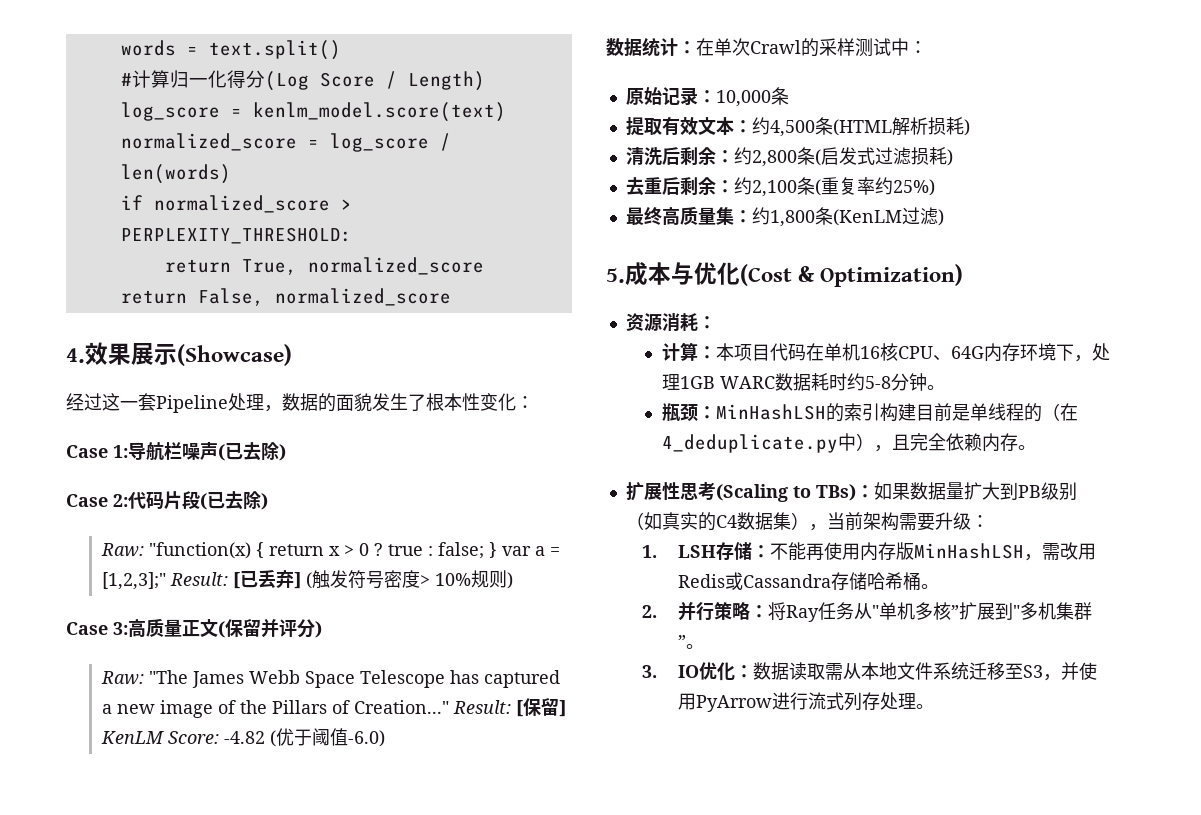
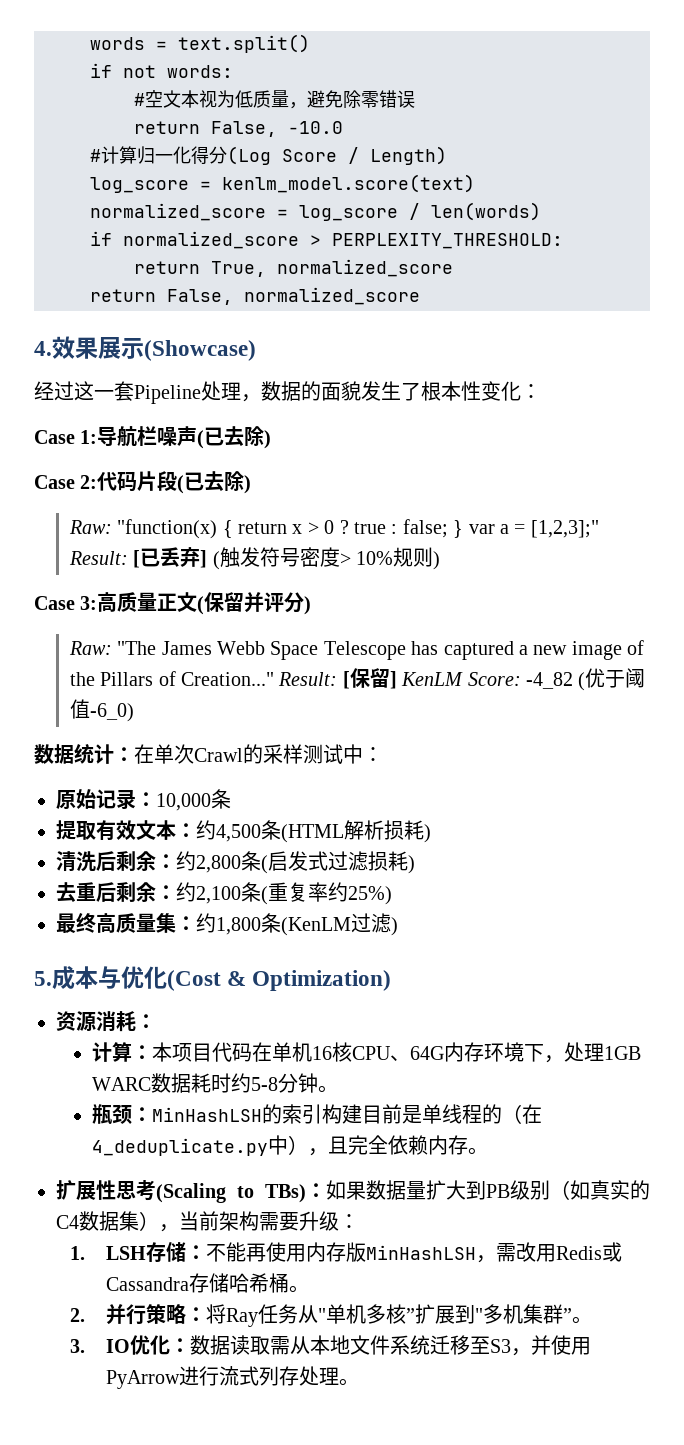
(341, 50) none -> [90,63,233,78] [134,90,415,109] [134,121,343,137] // if not words: // #空文本视为低质量，避免除零错误 // return False, -10.0
[223,731,265,744] -4.82 -> [525,672,573,689] -4_82
[347,730,385,747] -6.0) -> [89,703,134,722] -6_0)

